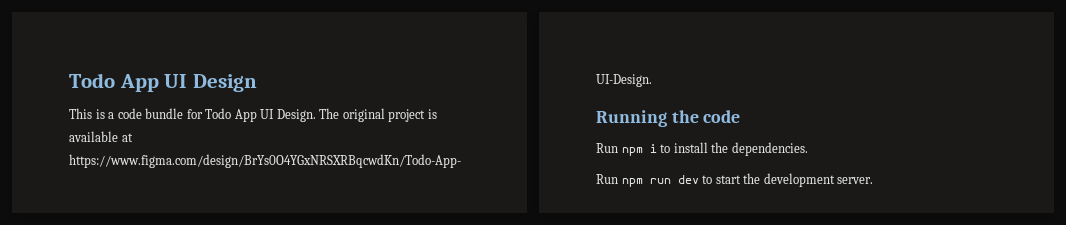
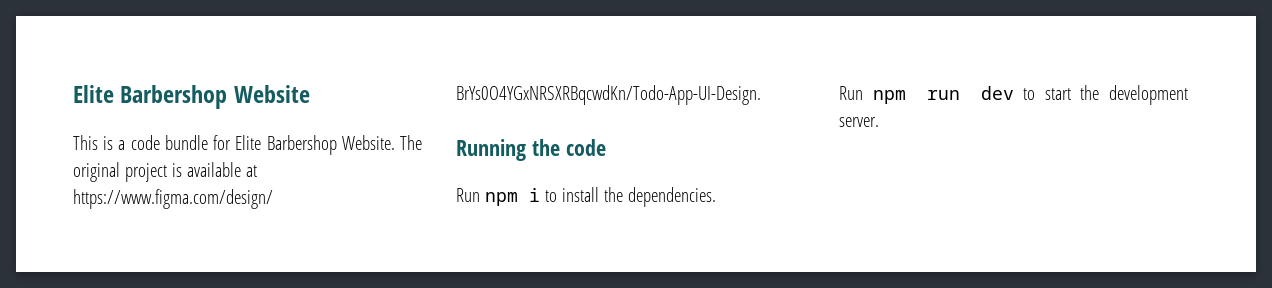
[69,73,257,92] Todo App UI Design -> [73,85,310,109] Elite Barbershop Website
[205,108,316,122] Todo App UI Design. -> [235,135,395,155] Elite Barbershop Website.

